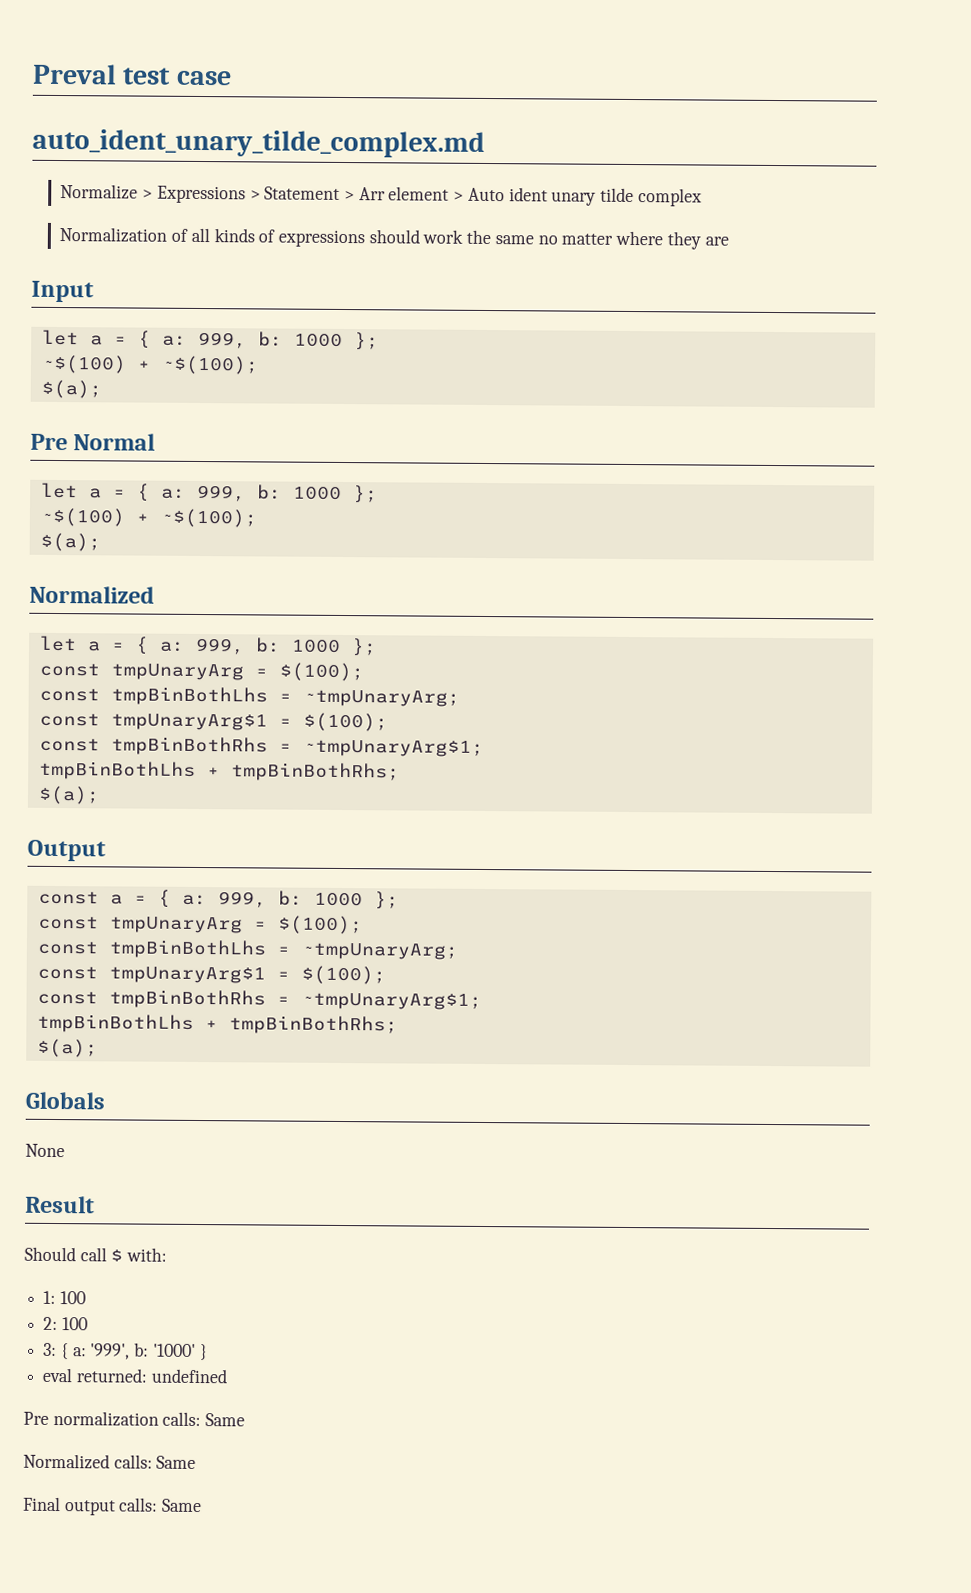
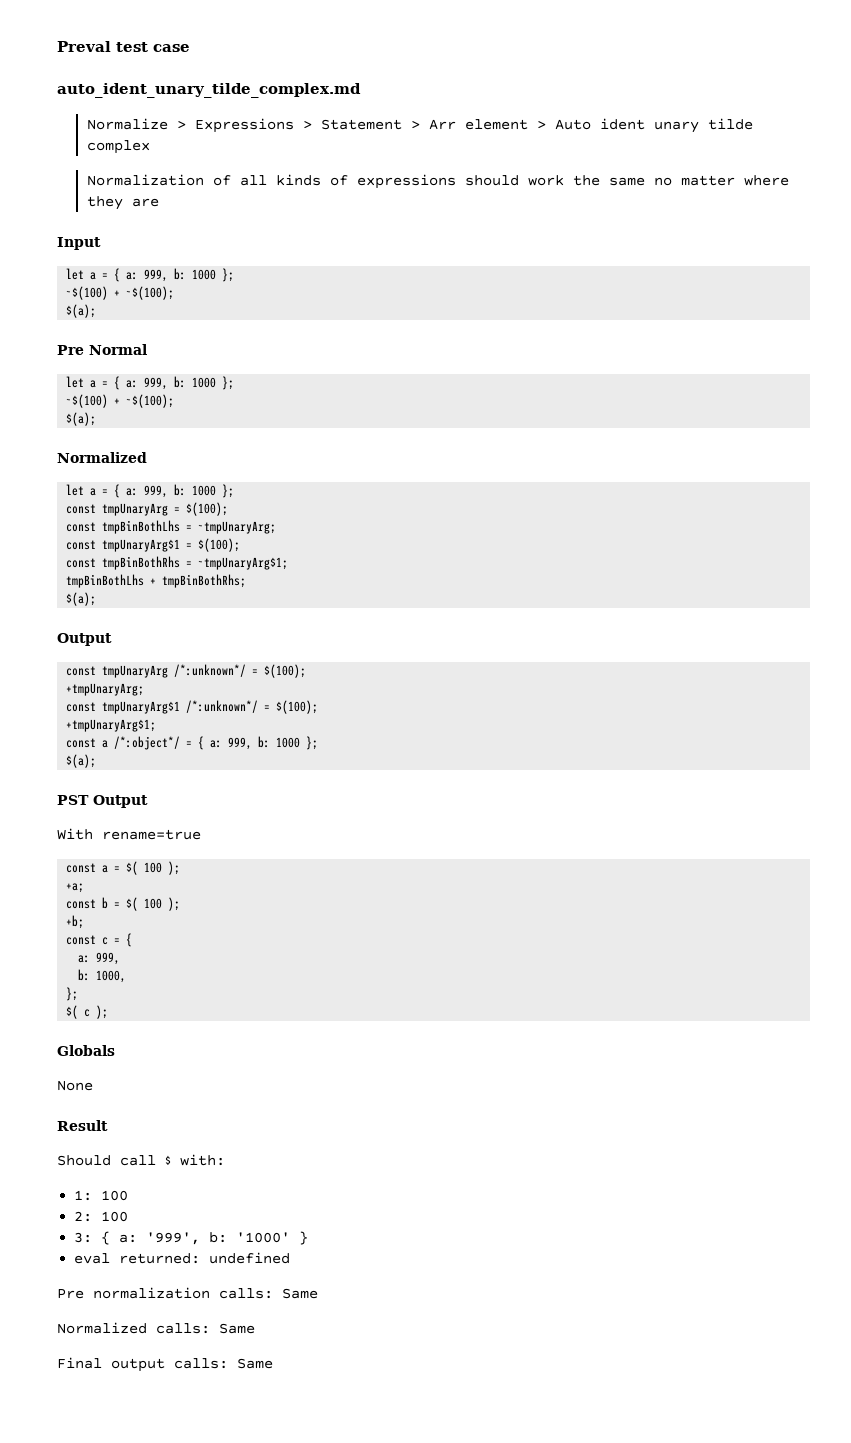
[37,889,399,910] [37,915,363,935] [36,939,458,960] [36,965,386,985] [36,989,482,1010] [36,1013,398,1035] [36,1038,98,1058] // const a = { a: 999, b: 1000 }; // const tmpUnaryArg = $(100); // const tmpBinBothLhs = ~tmpUnaryArg; // const tmpUnaryArg$1 = $(100); // const tmpBinBothRhs = ~tmpUnaryArg$1; // tmpBinBothLhs + tmpBinBothRhs; // $(a); -> [66,664,307,678] [66,683,145,696] [66,700,319,714] [66,719,157,732] [66,736,319,750] [66,754,97,768] [57,795,148,808] [57,828,201,840] [66,861,181,875] [66,883,85,893] [66,897,181,911] [66,915,85,929] [66,933,133,947] [78,952,121,965] [78,969,127,983] [66,987,79,1001] [66,1005,109,1019] // const tmpUnaryArg /*:unknown*/ = $(100); // +tmpUnaryArg; // const tmpUnaryArg$1 /*:unknown*/ = $(100); // +tmpUnaryArg$1; // const a /*:object*/ = { a: 999, b: 1000 }; // $(a); // PST Output // With rename=true // const a = $( 100 ); // +a; // const b = $( 100 ); // +b; // const c = { // a: 999, // b: 1000, // }; // $( c );

